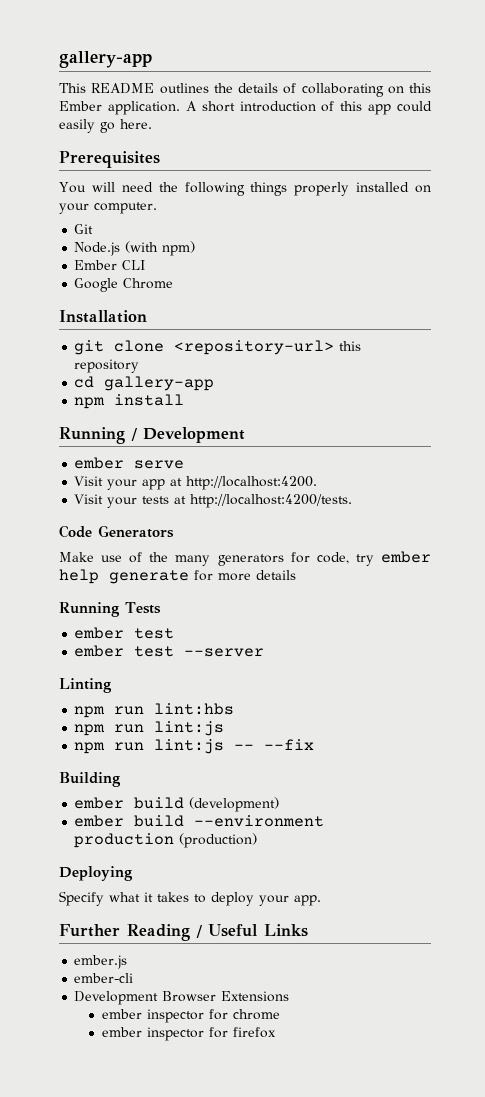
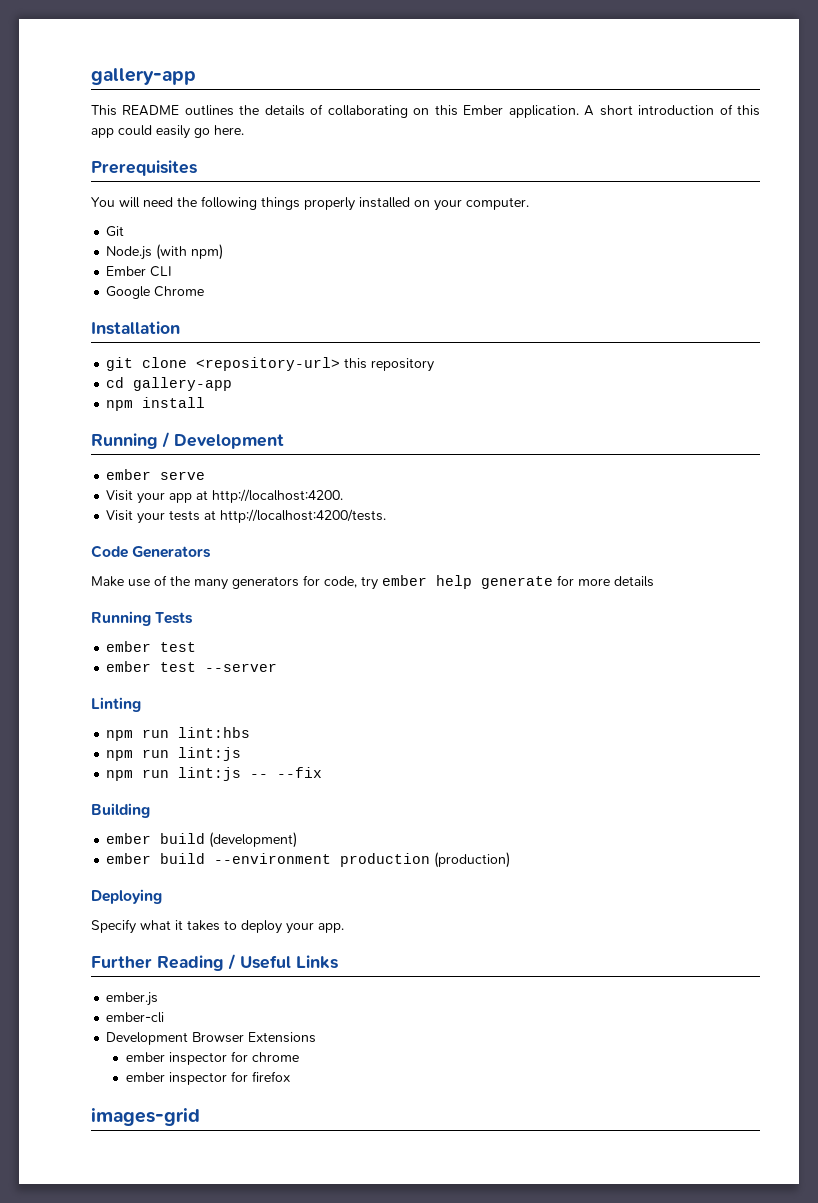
(277, 1032) none -> [91,1108,200,1126] // images-grid

